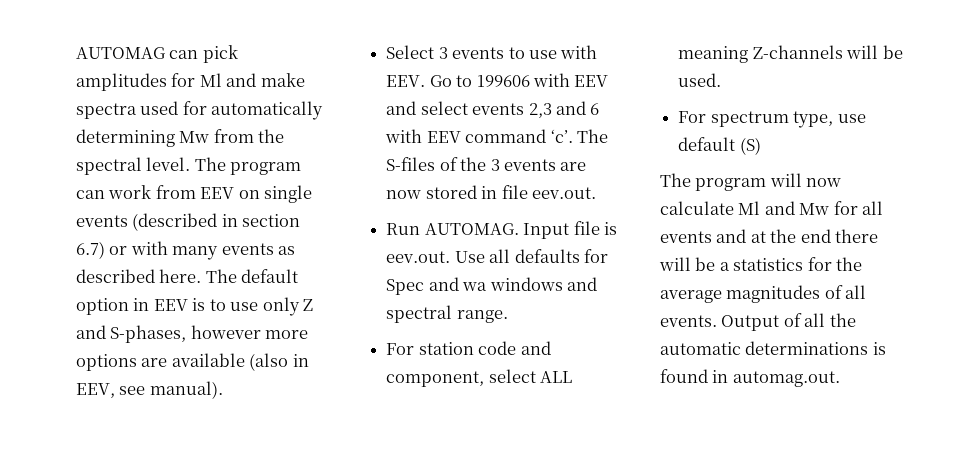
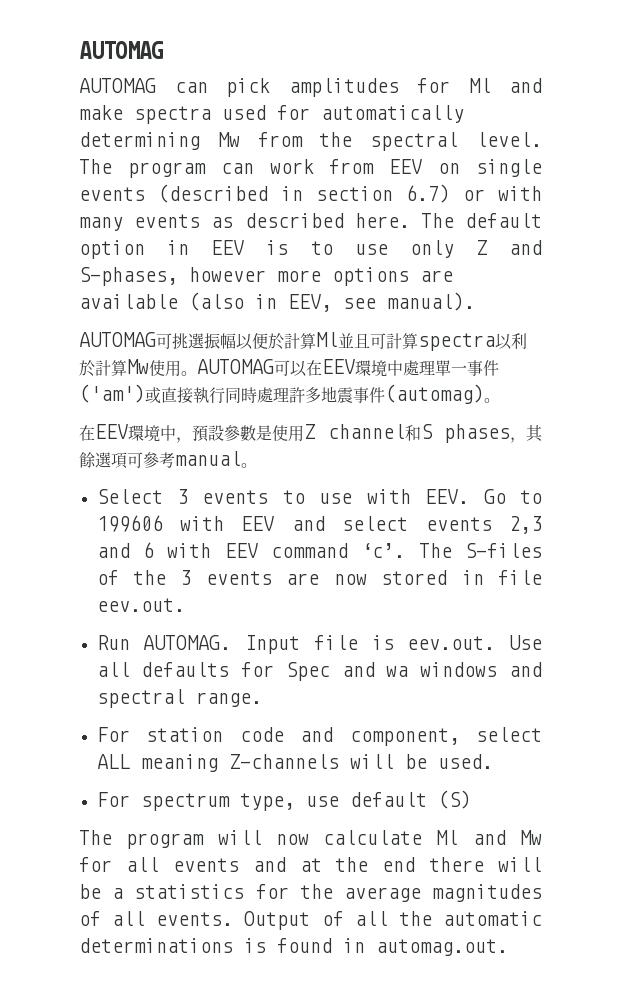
[76,47,166,59] AUTOMAG -> [79,41,163,59] [79,78,156,93] AUTOMAG // AUTOMAG
(223, 390) none -> [79,332,527,351] [79,359,499,377] [79,384,500,404] [79,424,543,443] [79,451,257,469] // AUTOMAG可挑選振幅以便於計算Ml並且可計算spectra以利於計算Mw使用。AUTOMAG可以在EEV環境中處理單一事件('am')或直接執行同時處理許多地震事件(automag)。 // 在EEV環境中，預設參數是使用Z channel和S phases，其餘選項可參考manual。

